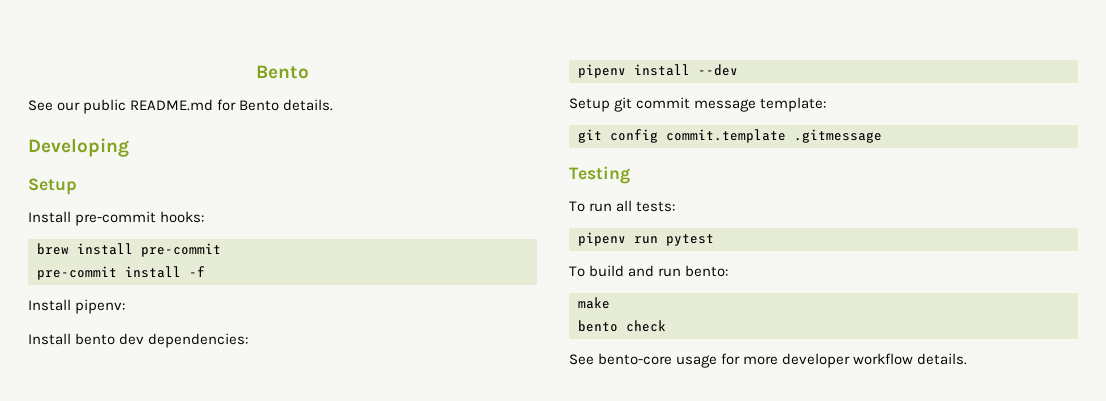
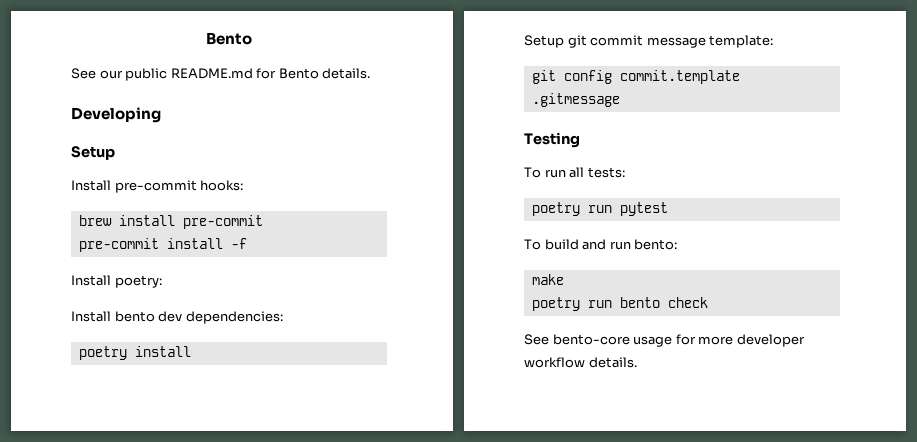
[75,299,126,314] pipenv: -> [114,275,162,288] poetry:
[578,64,738,78] pipenv install --dev -> [78,346,191,360] poetry install
[578,232,626,246] pipenv -> [531,202,580,216] poetry
(610, 303) none -> [531,297,612,311] poetry run

